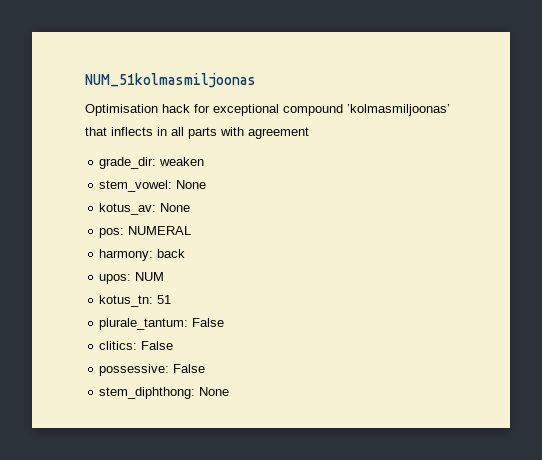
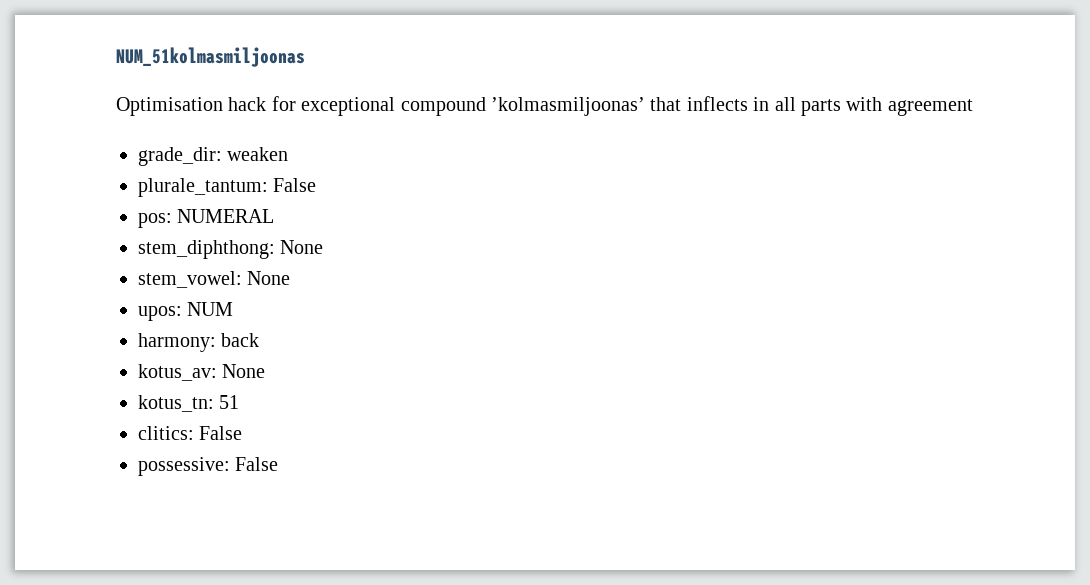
[99,180,207,192] [99,203,191,215] [99,226,192,238] [99,249,186,261] [99,272,165,284] stem_vowel: None // kotus_av: None // pos: NUMERAL // harmony: back // upos: NUM -> [138,178,317,197] [138,209,275,228] [138,240,324,259] [138,271,291,288] [138,302,234,321] [138,333,260,352] [138,364,266,381] plurale_tantum: False // pos: NUMERAL // stem_diphthong: None // stem_vowel: None // upos: NUM // harmony: back // kotus_av: None
[99,318,225,330] // plurale_tantum: False -> (240, 402) none
[99,387,230,399] // stem_diphthong: None -> (279, 464) none

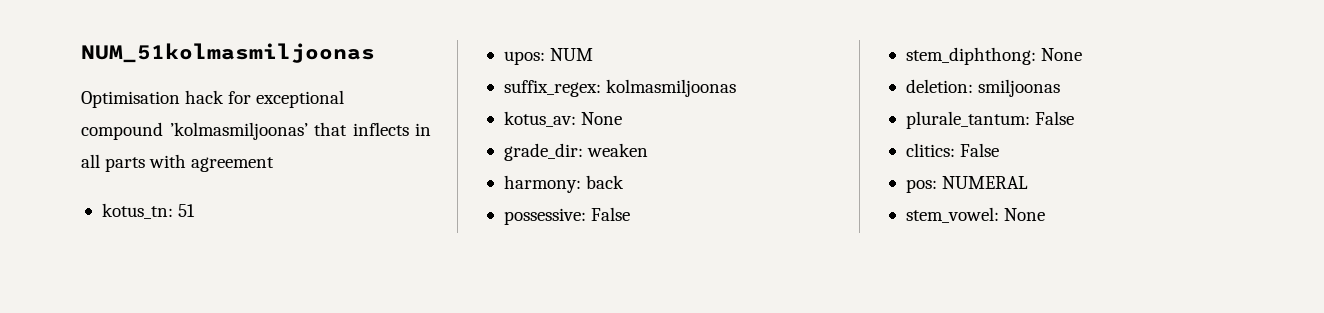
[138,147,289,166] grade_dir: weaken -> [101,203,196,219] [503,48,594,65] [503,79,737,97] [503,111,623,127] [503,143,649,161] [503,175,625,193] [503,207,631,225] [905,47,1083,65] [905,79,1061,97] kotus_tn: 51 // upos: NUM // suffix_regex: kolmasmiljoonas // kotus_av: None // grade_dir: weaken // harmony: back // possessive: False // stem_diphthong: None // deletion: smiljoonas
(317, 185) none -> [905,143,1000,157] // clitics: False
[138,240,324,259] // stem_diphthong: None -> (1029, 182) none
[138,302,234,321] [138,333,260,352] [138,364,266,381] [138,395,240,412] [138,426,243,440] [138,457,279,476] // upos: NUM // harmony: back // kotus_av: None // kotus_tn: 51 // clitics: False // possessive: False -> (1046, 214) none

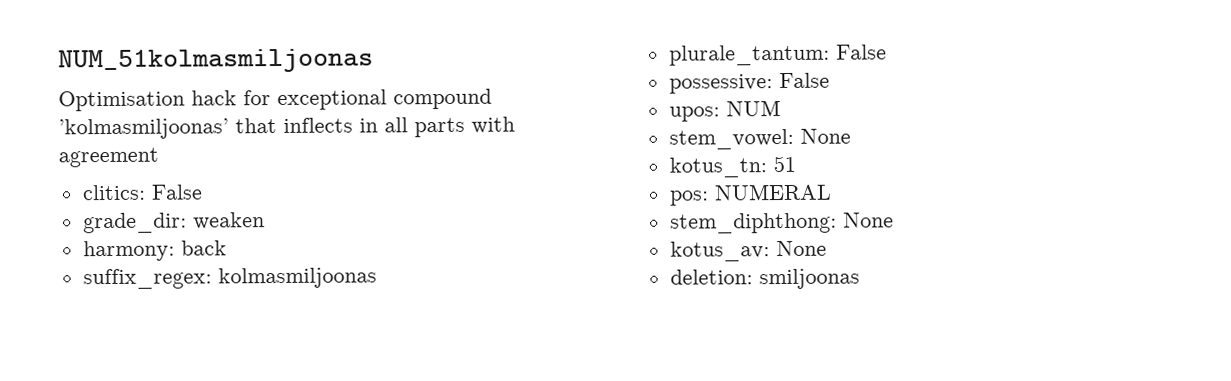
[101,203,196,219] [503,48,594,65] [503,79,737,97] [503,111,623,127] [503,143,649,161] [503,175,625,193] [503,207,631,225] kotus_tn: 51 // upos: NUM // suffix_regex: kolmasmiljoonas // kotus_av: None // grade_dir: weaken // harmony: back // possessive: False -> [81,184,203,201] [82,212,265,234] [82,240,227,262] [82,267,377,290] [668,44,887,66] [668,72,830,94] [668,100,781,122] [668,128,851,150] [668,155,796,178] [669,183,832,206] clitics: False // grade_dir: weaken // harmony: back // suffix_regex: kolmasmiljoonas // plurale_tantum: False // possessive: False // upos: NUM // stem_vowel: None // kotus_tn: 51 // pos: NUMERAL
(1083, 54) none -> [669,240,827,262] // kotus_av: None
[905,111,1075,129] [905,143,1000,157] [905,176,1029,193] [905,207,1046,223] // plurale_tantum: False // clitics: False // pos: NUMERAL // stem_vowel: None -> (860, 279) none

